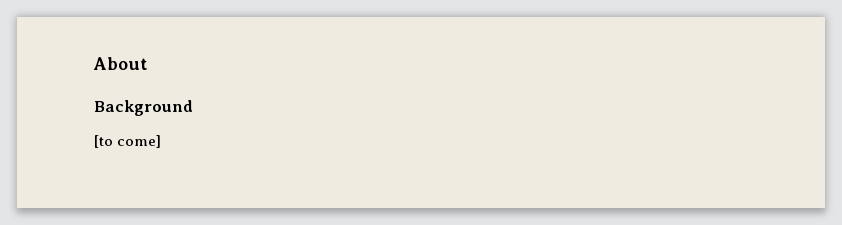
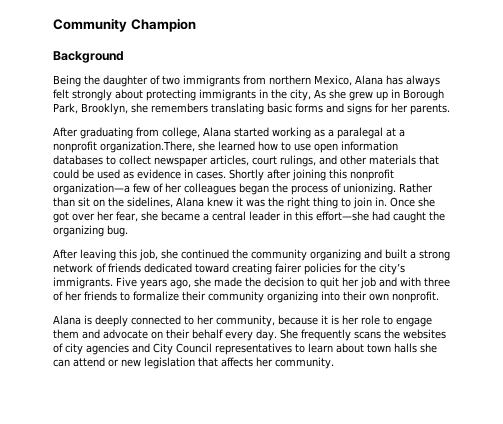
[93,57,148,70] About -> [53,18,196,32] Community Champion
[94,135,162,148] [to come] -> [53,75,440,87] [53,89,444,101] [53,103,450,115] [53,127,405,139] [53,141,398,153] [53,155,439,167] [53,169,394,181] [53,183,433,195] [53,197,435,209] [53,211,445,223] [53,225,128,237] [53,249,450,261] [53,263,405,275] [53,277,450,289] [53,291,439,303] [53,315,432,327] [53,329,446,341] [53,343,437,355] [53,357,334,369] Being the daughter of two immigrants from northern Mexico, Alana has always felt strongly about protecting immigrants in the city, As she grew up in Borough Park, Brooklyn, she remembers translating basic forms and signs for her parents. // After graduating from college, Alana started working as a paralegal at a nonprofit organization.There, she learned how to use open information databases to collect newspaper articles, court rulings, and other materials that could be used as evidence in cases. Shortly after joining this nonprofit organization—a few of her colleagues began the process of unionizing. Rather than sit on the sidelines, Alana knew it was the right thing to join in. Once she got over her fear, she became a central leader in this effort—she had caught the organizing bug. // After leaving this job, she continued the community organizing and built a strong network of friends dedicated toward creating fairer policies for the city’s immigrants. Five years ago, she made the decision to quit her job and with three of her friends to formalize their community organizing into their own nonprofit. // Alana is deeply connected to her community, because it is her role to engage them and advocate on their behalf every day. She frequently scans the websites of city agencies and City Council representatives to learn about town halls she can attend or new legislation that affects her community.

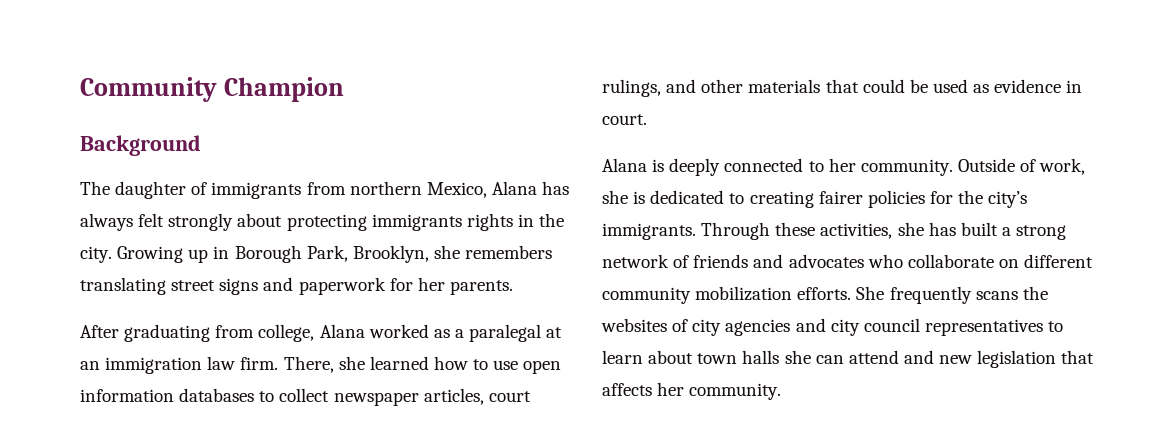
[53,75,100,87] Being the -> [80,181,110,195] The
[162,76,180,85] two -> (208, 188) none
(256, 95) none -> [466,213,513,231] rights
[290,89,373,101] city, As she grew -> [80,246,184,263] city. Growing
[267,103,372,115] basic forms and signs -> [171,277,386,295] street signs and paperwork
[234,127,311,139] started working -> [368,324,429,338] worked
[399,129,405,137] [53,141,195,153] a nonprofit organization.There, -> [80,356,334,374] an immigration law firm. There,
[196,169,394,181] [53,183,433,195] [53,197,435,209] [53,211,445,223] [53,225,128,237] [53,249,450,261] [53,263,229,273] cases. Shortly after joining this nonprofit organization—a few of her colleagues began the process of unionizing. Rather than sit on the sidelines, Alana knew it was the right thing to join in. Once she got over her fear, she became a central leader in this effort—she had caught the organizing bug. // After leaving this job, she continued the community organizing and built a strong network of friends dedicated toward -> [602,114,647,125] [602,158,1086,176] [602,190,745,204] court. // Alana is deeply connected to her community. Outside of work, she is dedicated to
[116,277,450,289] [53,291,439,303] [53,315,432,327] [53,329,277,341] Five years ago, she made the decision to quit her job and with three of her friends to formalize their community organizing into their own nonprofit. // Alana is deeply connected to her community, because it is her role to engage them and advocate on their behalf every day. -> [701,222,1067,240] [602,254,1094,268] [602,286,852,304] Through these activities, she has built a strong network of friends and advocates who collaborate on different community mobilization efforts.
[153,343,212,355] City Council -> [830,318,920,336] city council
[108,359,119,367] or -> [903,350,934,364] and

